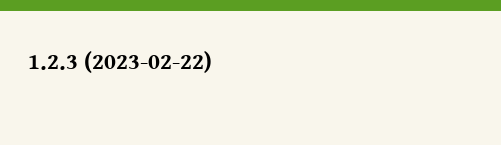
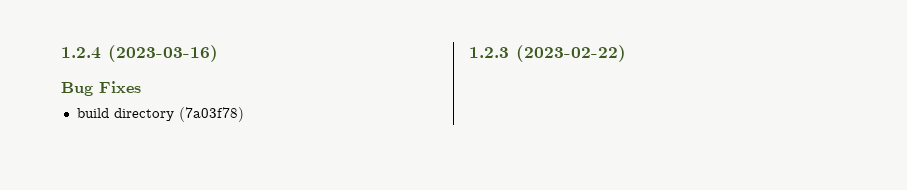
(28, 62) none -> [61,45,218,62] [61,81,141,96] [76,107,244,122] 1.2.4 (2023-03-16) // Bug Fixes // build directory (7a03f78) //

